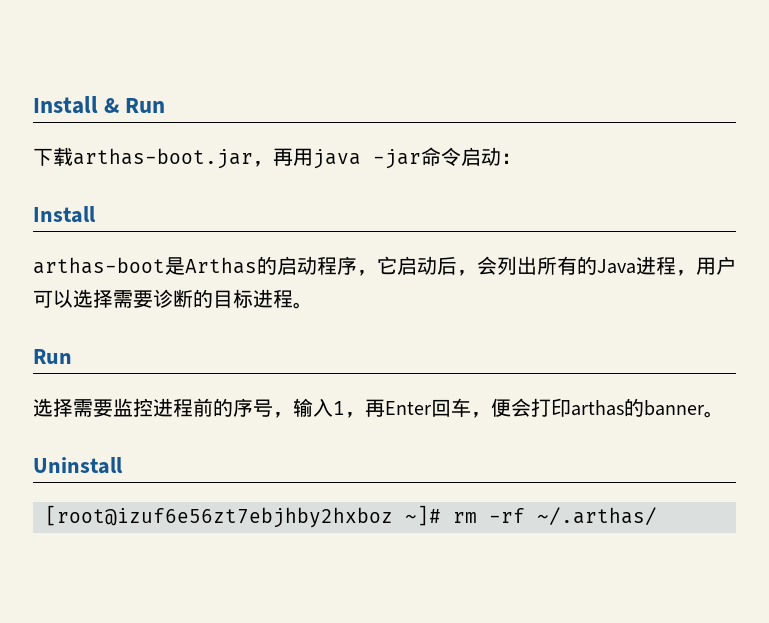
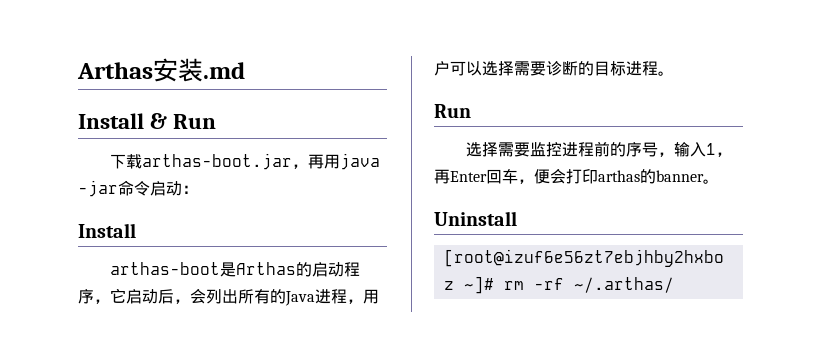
(33, 105) none -> [77,58,245,82] Arthas安装.md //

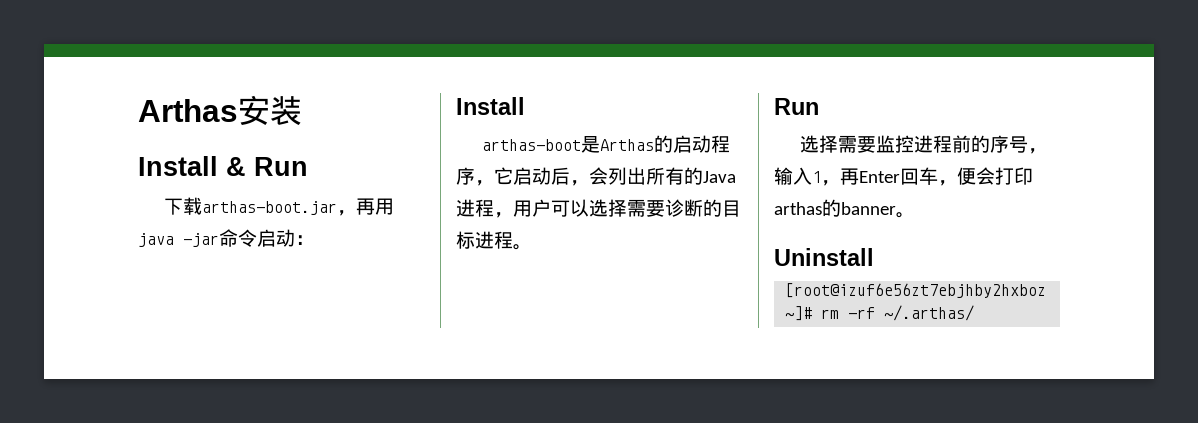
[203,62,245,79] .md -> (302, 110) none

